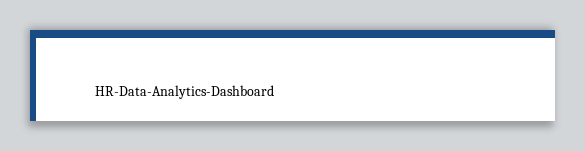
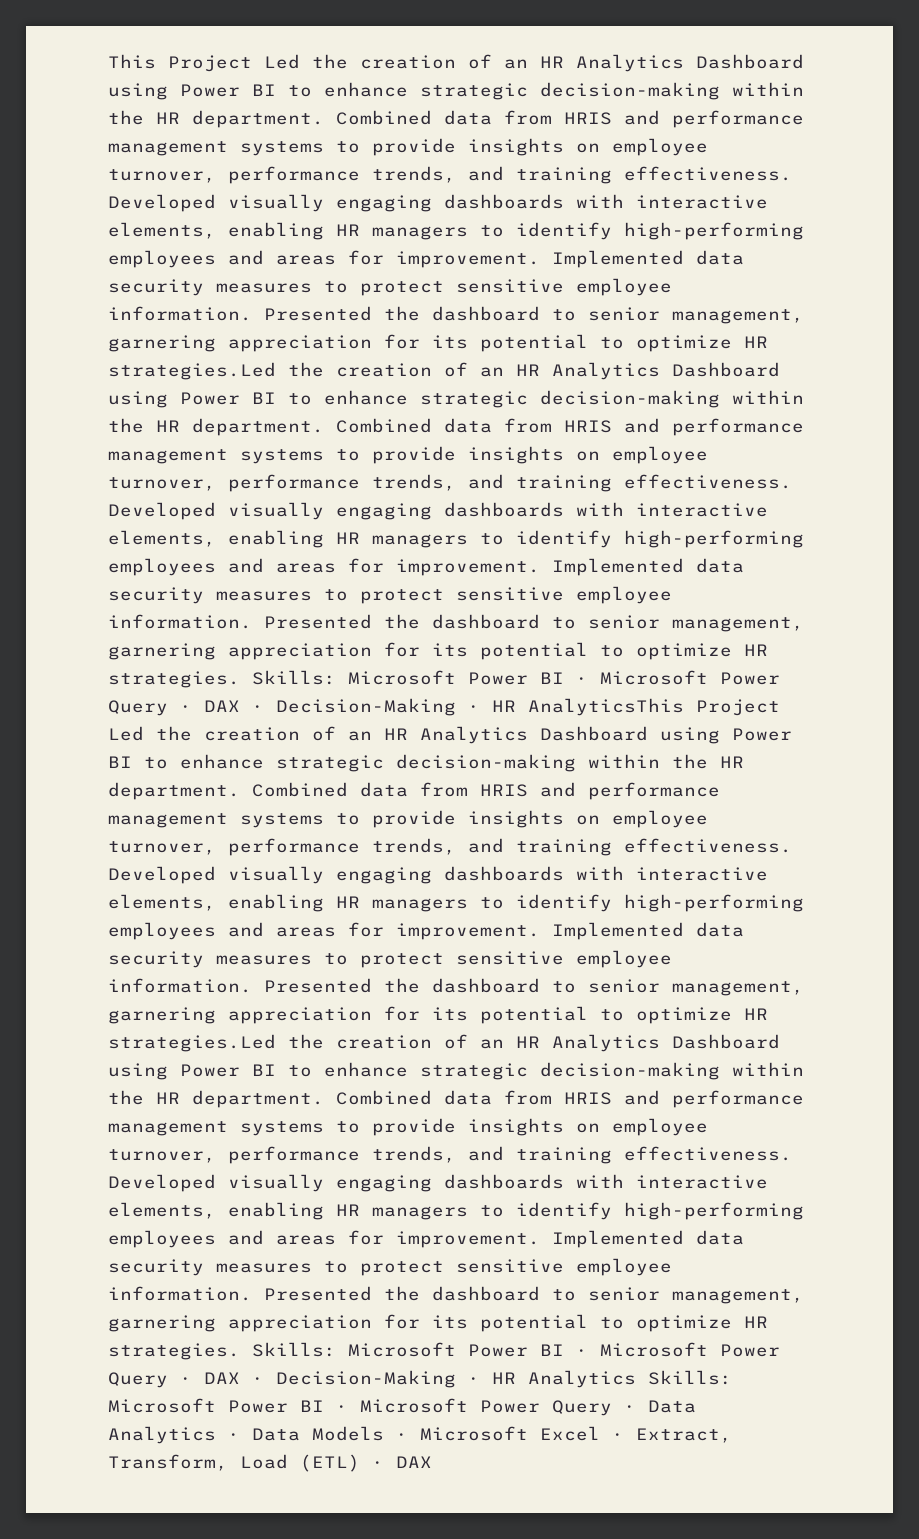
[95,85,274,99] HR-Data-Analytics-Dashboard -> [108,54,804,72] [108,82,804,100] [108,110,804,128] [108,138,708,156] [108,166,792,184] [108,194,768,212] [108,222,804,240] [108,250,744,268] [108,278,672,296] [108,306,804,324] [108,334,768,352] [108,362,780,380] [108,390,804,408] [108,418,804,436] [108,446,708,464] [108,474,792,492] [108,502,768,520] [108,530,804,548] [108,558,744,576] [108,586,672,604] [108,614,804,632] [108,642,768,660] [108,670,780,688] [108,698,780,716] [108,726,792,744] [108,754,744,772] [108,782,720,800] [108,810,708,828] [108,838,792,856] [108,866,768,884] [108,894,804,912] [108,922,744,940] [108,950,672,968] [108,978,804,996] [108,1006,768,1024] [108,1034,780,1052] [108,1062,804,1080] [108,1090,804,1108] [108,1118,708,1136] [108,1146,792,1164] [108,1174,768,1192] [108,1202,804,1220] [108,1230,744,1248] [108,1258,672,1276] [108,1286,804,1304] [108,1314,768,1332] [108,1342,780,1360] [108,1370,732,1388] [108,1398,696,1416] [108,1426,732,1444] [108,1454,432,1472] This Project Led the creation of an HR Analytics Dashboard using Power BI to enhance strategic decision-making within the HR department. Combined data from HRIS and performance management systems to provide insights on employee turnover, performance trends, and training effectiveness. Developed visually engaging dashboards with interactive elements, enabling HR managers to identify high-performing employees and areas for improvement. Implemented data security measures to protect sensitive employee information. Presented the dashboard to senior management, garnering appreciation for its potential to optimize HR strategies.Led the creation of an HR Analytics Dashboard using Power BI to enhance strategic decision-making within the HR department. Combined data from HRIS and performance management systems to provide insights on employee turnover, performance trends, and training effectiveness. Developed visually engaging dashboards with interactive elements, enabling HR managers to identify high-performing employees and areas for improvement. Implemented data security measures to protect sensitive employee information. Presented the dashboard to senior management, garnering appreciation for its potential to optimize HR strategies. Skills: Microsoft Power BI · Microsoft Power Query · DAX · Decision-Making · HR AnalyticsThis Project Led the creation of an HR Analytics Dashboard using Power BI to enhance strategic decision-making within the HR department. Combined data from HRIS and performance management systems to provide insights on employee turnover, performance trends, and training effectiveness. Developed visually engaging dashboards with interactive elements, enabling HR managers to identify high-performing employees and areas for improvement. Implemented data security measures to protect sensitive employee information. Presented the dashboard to senior management, garnering appreciation for its potential to optimize HR strategies.Led the creation of an HR Analytics Dashboard using Power BI to enhance strategic decision-making within the HR department. Combined data from HRIS and performance management systems to provide insights on employee turnover, performance trends, and training effectiveness. Developed visually engaging dashboards with interactive elements, enabling HR managers to identify high-performing employees and areas for improvement. Implemented data security measures to protect sensitive employee information. Presented the dashboard to senior management, garnering appreciation for its potential to optimize HR strategies. Skills: Microsoft Power BI · Microsoft Power Query · DAX · Decision-Making · HR Analytics Skills: Microsoft Power BI · Microsoft Power Query · Data Analytics · Data Models · Microsoft Excel · Extract, Transform, Load (ETL) · DAX

